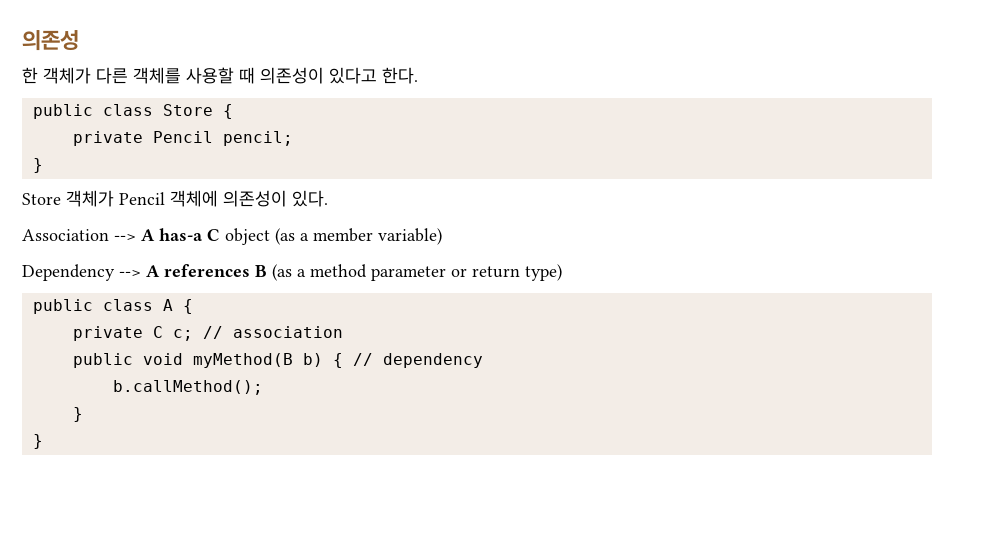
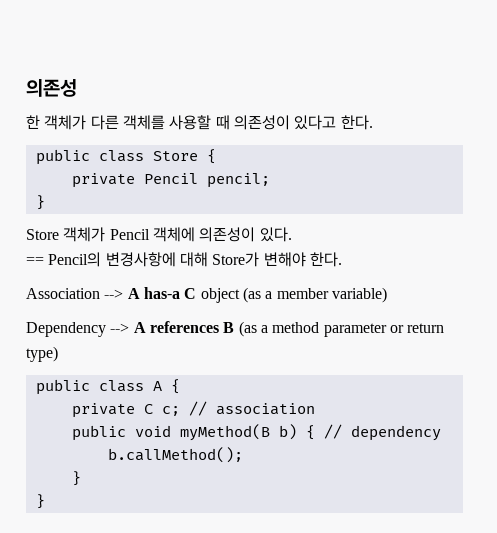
(328, 198) none -> [26,252,342,267] // == Pencil의 변경사항에 대해 Store가 변해야 한다.

